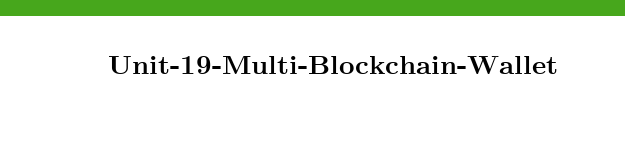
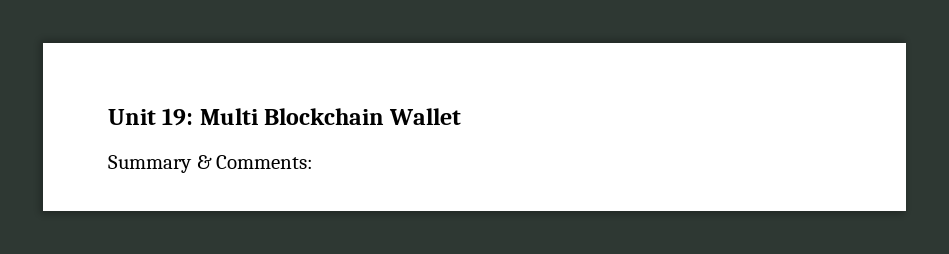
[108,56,558,74] Unit-19-Multi-Blockchain-Wallet -> [108,108,462,126] [108,155,314,173] Unit 19: Multi Blockchain Wallet // Summary & Comments:

